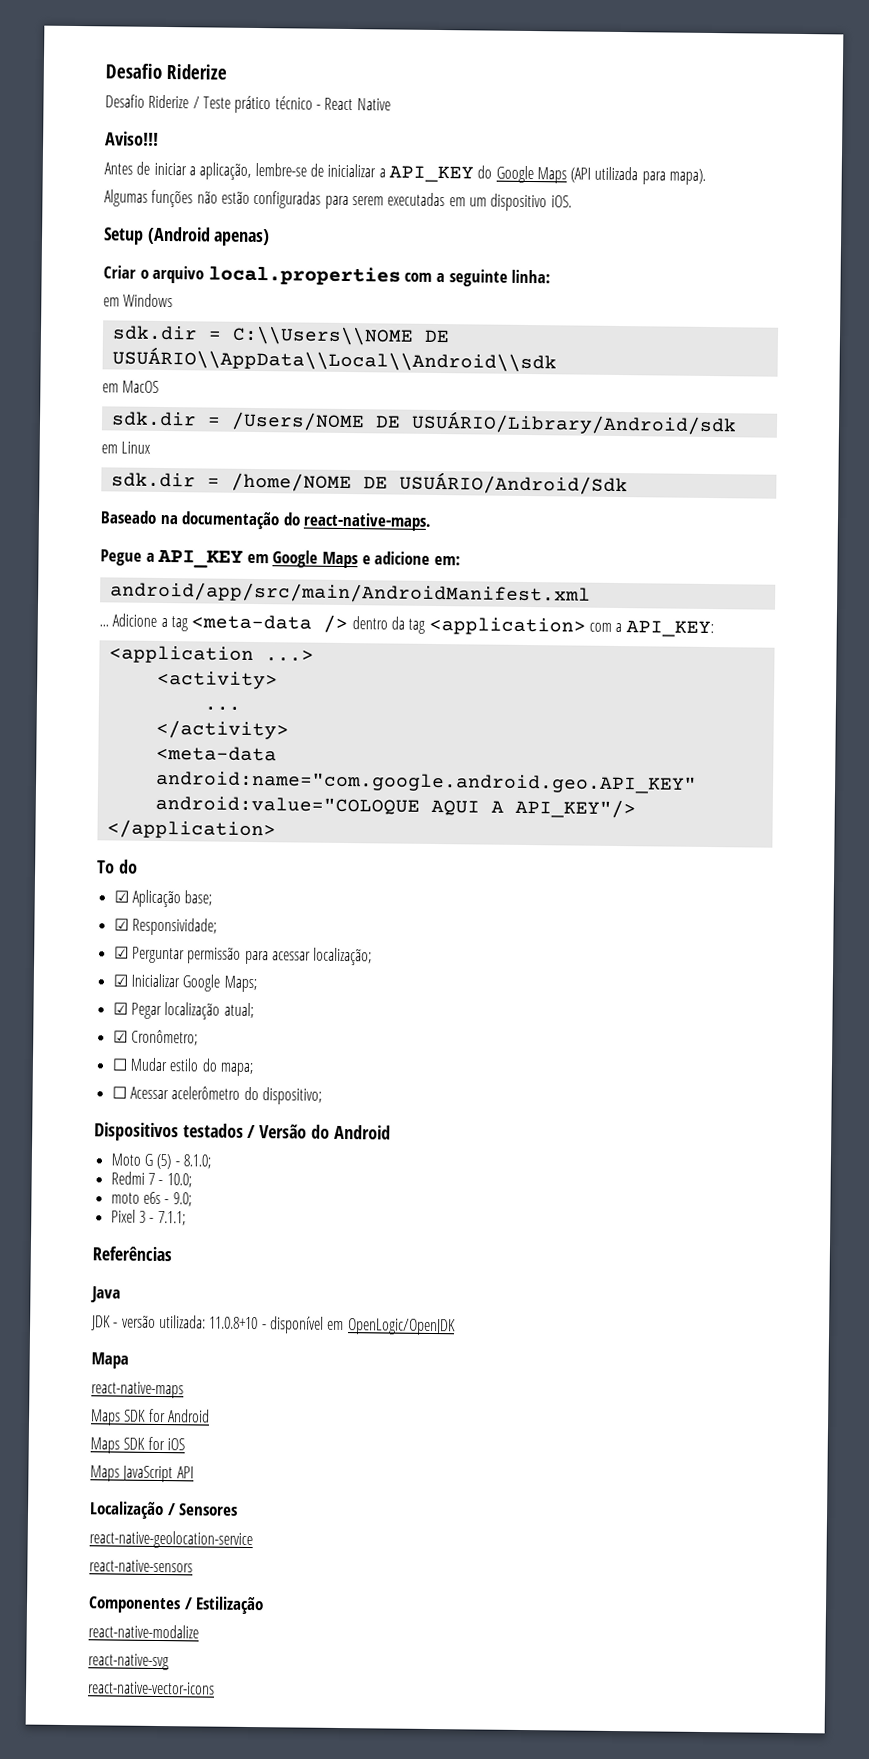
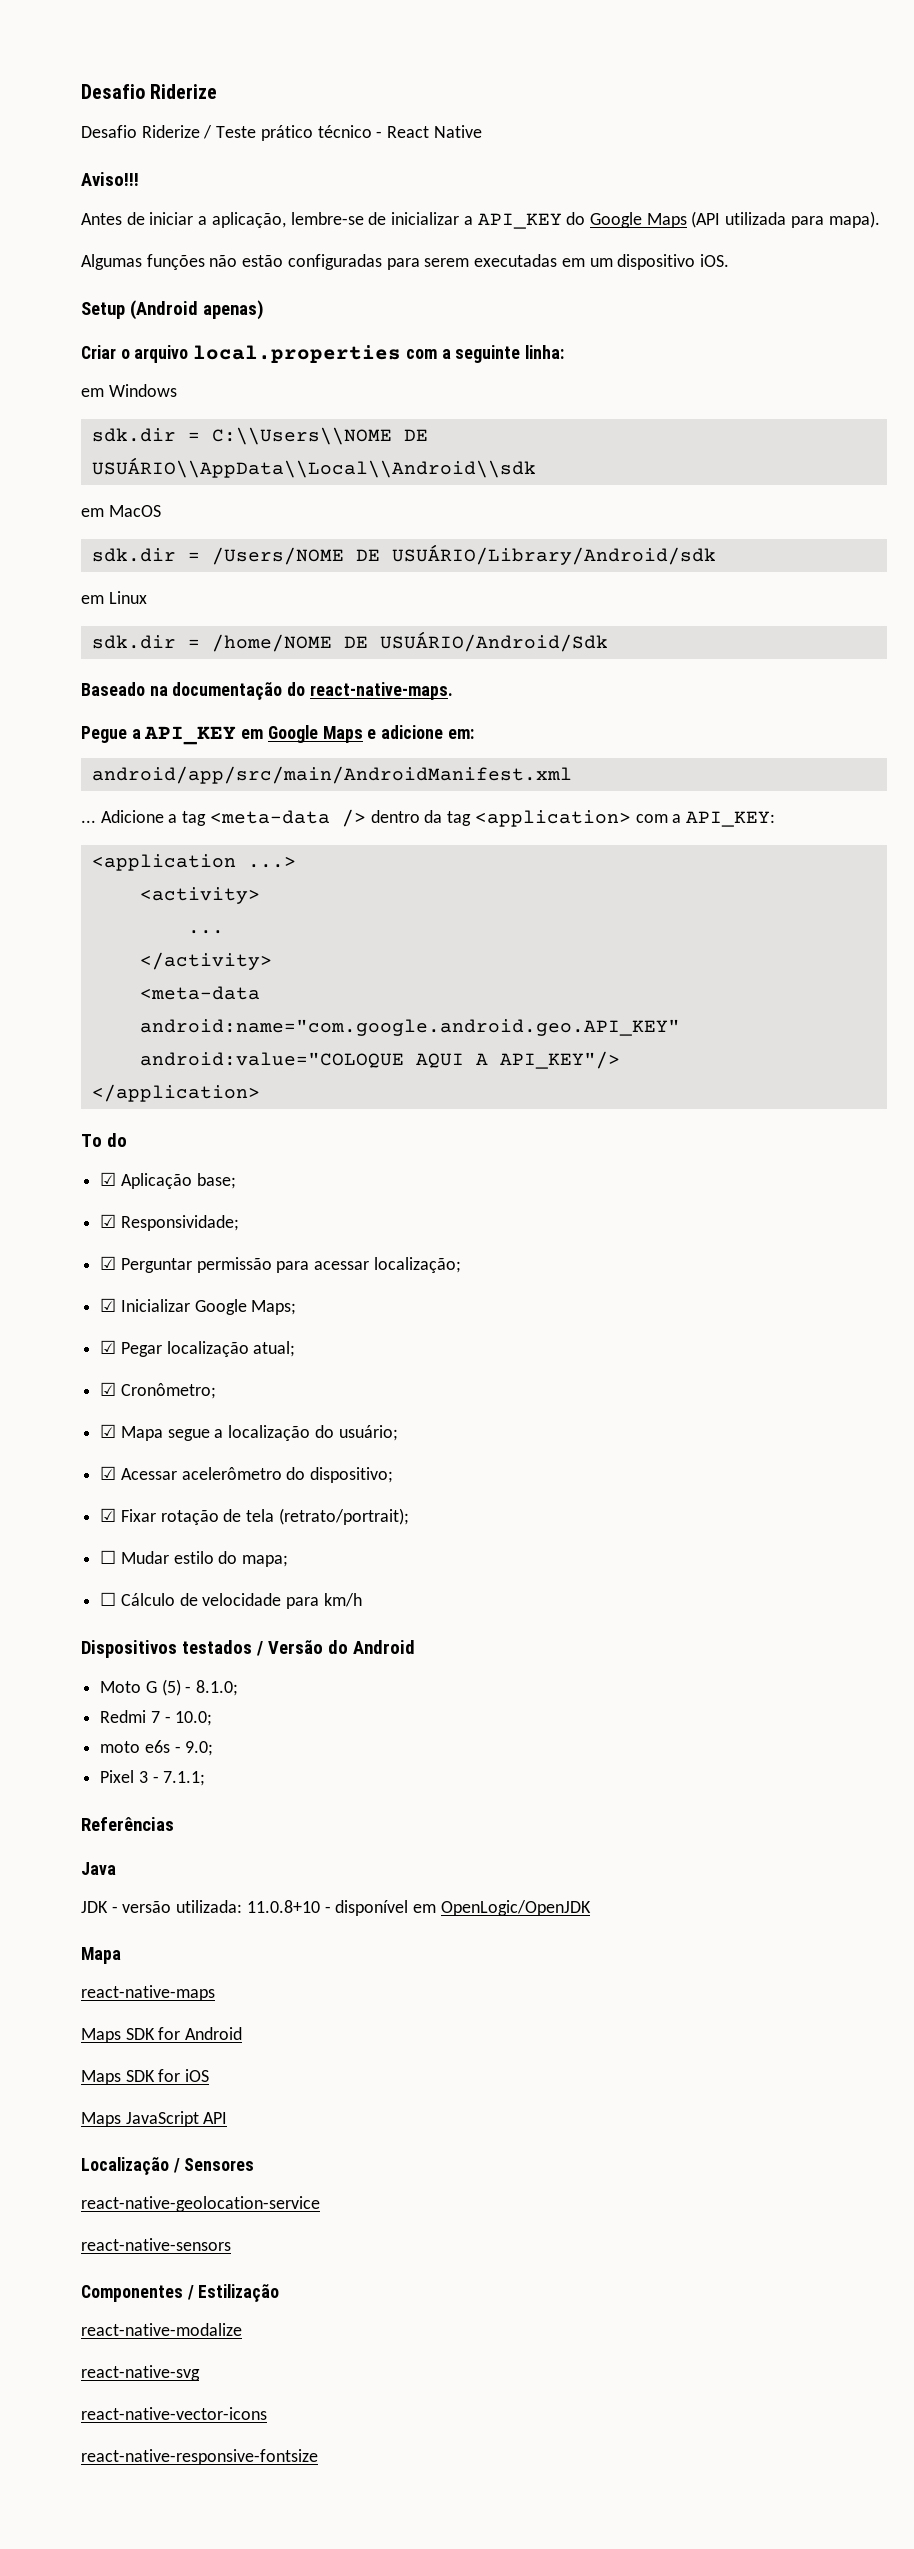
(198, 1037) none -> [100,1424,398,1441] [100,1466,394,1483] [100,1508,409,1525] // ☑ Mapa segue a localização do usuário; // ☑ Acessar acelerômetro do dispositivo; // ☑ Fixar rotação de tela (retrato/portrait);
[129,1086,322,1105] Acessar acelerômetro do dispositivo; -> [120,1593,362,1609] Cálculo de velocidade para km/h
(215, 1688) none -> [81,2449,318,2465] // react-native-responsive-fontsize

